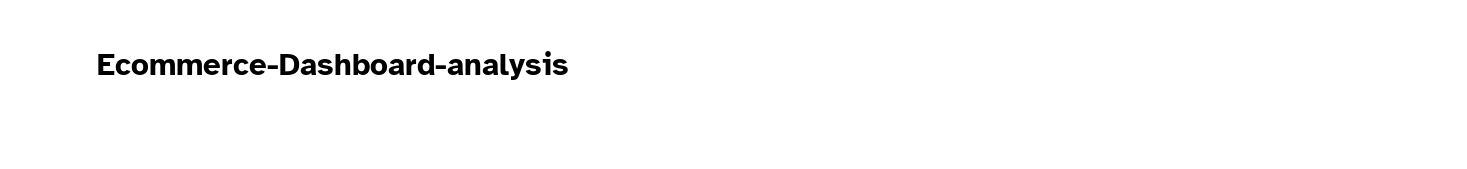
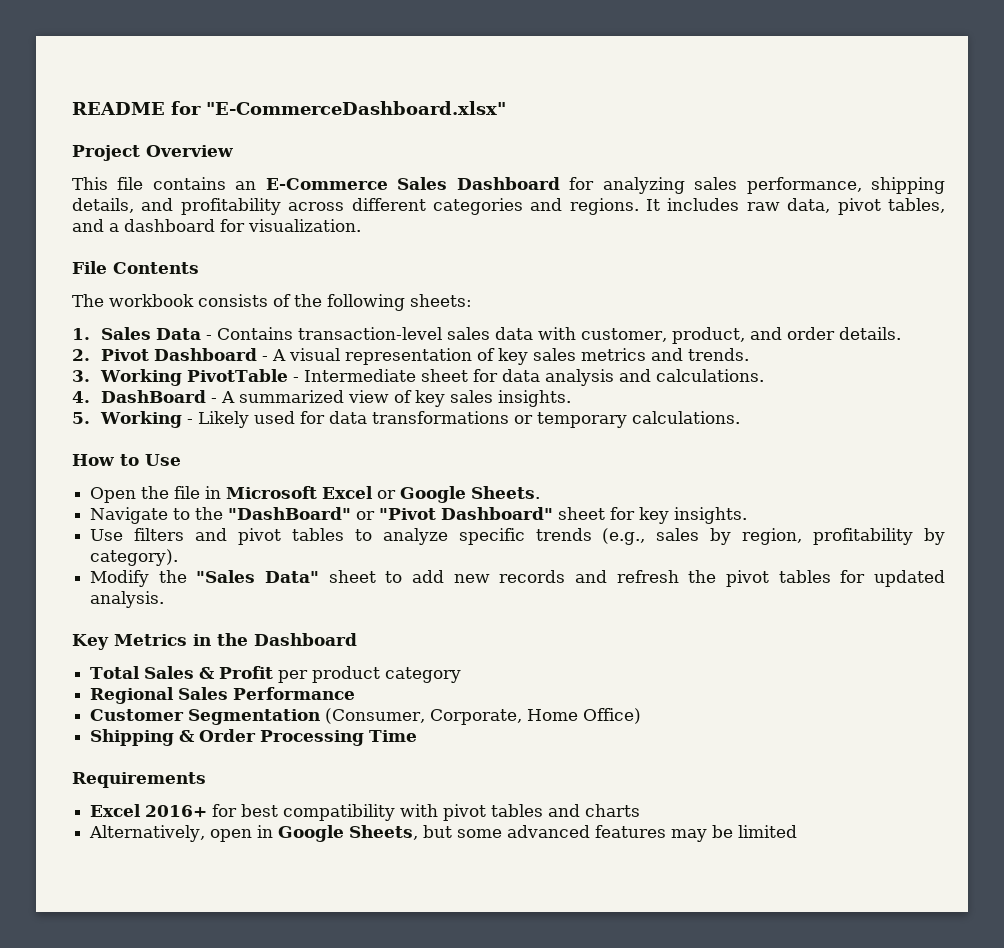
[97,51,569,80] Ecommerce-Dashboard-analysis -> [72,101,506,115] [72,145,233,161] [72,177,946,194] [72,198,945,215] [72,219,361,232] [72,261,199,274] [72,294,472,311] [72,327,901,344] [72,348,749,365] [72,369,764,386] [72,390,571,407] [72,411,740,428] [72,454,181,466] [90,486,541,503] [90,507,748,524] [90,528,946,545] [90,549,179,566] [90,570,945,587] [90,591,165,608] [72,633,357,650] [90,666,462,683] [90,687,356,704] [90,708,642,725] [90,729,418,746] [72,772,206,788] [90,804,641,821] [89,825,798,842] README for "E-CommerceDashboard.xlsx" // Project Overview // This file contains an E-Commerce Sales Dashboard for analyzing sales performance, shipping details, and profitability across different categories and regions. It includes raw data, pivot tables, and a dashboard for visualization. // File Contents // The workbook consists of the following sheets: // 1. Sales Data - Contains transaction-level sales data with customer, product, and order details. // 2. Pivot Dashboard - A visual representation of key sales metrics and trends. // 3. Working PivotTable - Intermediate sheet for data analysis and calculations. // 4. DashBoard - A summarized view of key sales insights. // 5. Working - Likely used for data transformations or temporary calculations. // How to Use // Open the file in Microsoft Excel or Google Sheets. // Navigate to the "DashBoard" or "Pivot Dashboard" sheet for key insights. // Use filters and pivot tables to analyze specific trends (e.g., sales by region, profitability by category). // Modify the "Sales Data" sheet to add new records and refresh the pivot tables for updated analysis. // Key Metrics in the Dashboard // Total Sales & Profit per product category // Regional Sales Performance // Customer Segmentation (Consumer, Corporate, Home Office) // Shipping & Order Processing Time // Requirements // Excel 2016+ for best compatibility with pivot tables and charts // Alternatively, open in Google Sheets, but some advanced features may be limited

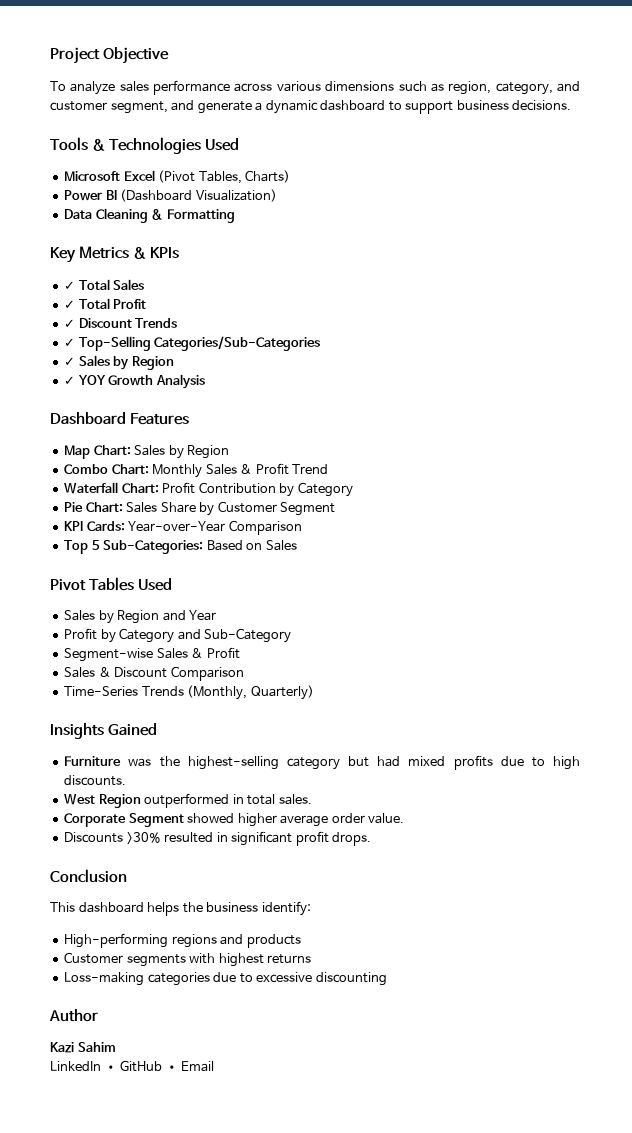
[72,101,506,115] [72,145,233,161] [72,177,946,194] [72,198,945,215] [72,219,361,232] [72,261,199,274] [72,294,472,311] [72,327,901,344] [72,348,749,365] [72,369,764,386] [72,390,571,407] [72,411,740,428] [72,454,181,466] [90,486,541,503] [90,507,748,524] [90,528,946,545] [90,549,179,566] [90,570,945,587] [90,591,165,608] [72,633,357,650] [90,666,462,683] [90,687,356,704] [90,708,642,725] [90,729,418,746] [72,772,206,788] [90,804,641,821] [89,825,798,842] README for "E-CommerceDashboard.xlsx" // Project Overview // This file contains an E-Commerce Sales Dashboard for analyzing sales performance, shipping details, and profitability across different categories and regions. It includes raw data, pivot tables, and a dashboard for visualization. // File Contents // The workbook consists of the following sheets: // 1. Sales Data - Contains transaction-level sales data with customer, product, and order details. // 2. Pivot Dashboard - A visual representation of key sales metrics and trends. // 3. Working PivotTable - Intermediate sheet for data analysis and calculations. // 4. DashBoard - A summarized view of key sales insights. // 5. Working - Likely used for data transformations or temporary calculations. // How to Use // Open the file in Microsoft Excel or Google Sheets. // Navigate to the "DashBoard" or "Pivot Dashboard" sheet for key insights. // Use filters and pivot tables to analyze specific trends (e.g., sales by region, profitability by category). // Modify the "Sales Data" sheet to add new records and refresh the pivot tables for updated analysis. // Key Metrics in the Dashboard // Total Sales & Profit per product category // Regional Sales Performance // Customer Segmentation (Consumer, Corporate, Home Office) // Shipping & Order Processing Time // Requirements // Excel 2016+ for best compatibility with pivot tables and charts // Alternatively, open in Google Sheets, but some advanced features may be limited -> [50,47,169,64] [50,80,580,95] [50,100,572,114] [50,137,239,154] [64,170,291,184] [64,189,277,202] [64,208,235,223] [50,246,179,263] [64,279,145,290] [64,298,147,309] [64,318,178,328] [64,336,321,351] [64,355,174,370] [64,374,205,389] [50,412,189,425] [64,445,230,459] [64,463,329,478] [64,482,353,497] [64,501,336,516] [64,520,302,535] [64,540,297,554] [50,577,172,591] [64,610,217,624] [64,628,292,643] [64,647,240,662] [64,666,244,681] [64,685,314,700] [50,723,157,739] [64,755,581,770] [64,775,127,786] [64,793,312,808] [64,813,405,827] [64,831,372,846] [50,869,127,883] [50,901,311,916] [64,933,301,948] [64,952,312,967] [64,972,387,986] [49,1009,98,1022] [50,1042,116,1053] [50,1060,215,1072] Project Objective // To analyze sales performance across various dimensions such as region, category, and customer segment, and generate a dynamic dashboard to support business decisions. // Tools & Technologies Used // Microsoft Excel (Pivot Tables, Charts) // Power BI (Dashboard Visualization) // Data Cleaning & Formatting // Key Metrics & KPIs // ✓ Total Sales // ✓ Total Profit // ✓ Discount Trends // ✓ Top-Selling Categories/Sub-Categories // ✓ Sales by Region // ✓ YOY Growth Analysis // Dashboard Features // Map Chart: Sales by Region // Combo Chart: Monthly Sales & Profit Trend // Waterfall Chart: Profit Contribution by Category // Pie Chart: Sales Share by Customer Segment // KPI Cards: Year-over-Year Comparison // Top 5 Sub-Categories: Based on Sales // Pivot Tables Used // Sales by Region and Year // Profit by Category and Sub-Category // Segment-wise Sales & Profit // Sales & Discount Comparison // Time-Series Trends (Monthly, Quarterly) // Insights Gained // Furniture was the highest-selling category but had mixed profits due to high discounts. // West Region outperformed in total sales. // Corporate Segment showed higher average order value. // Discounts >30% resulted in significant profit drops. // Conclusion // This dashboard helps the business identify: // High-performing regions and products // Customer segments with highest returns // Loss-making categories due to excessive discounting // Author // Kazi Sahim // LinkedIn • GitHub • Email

